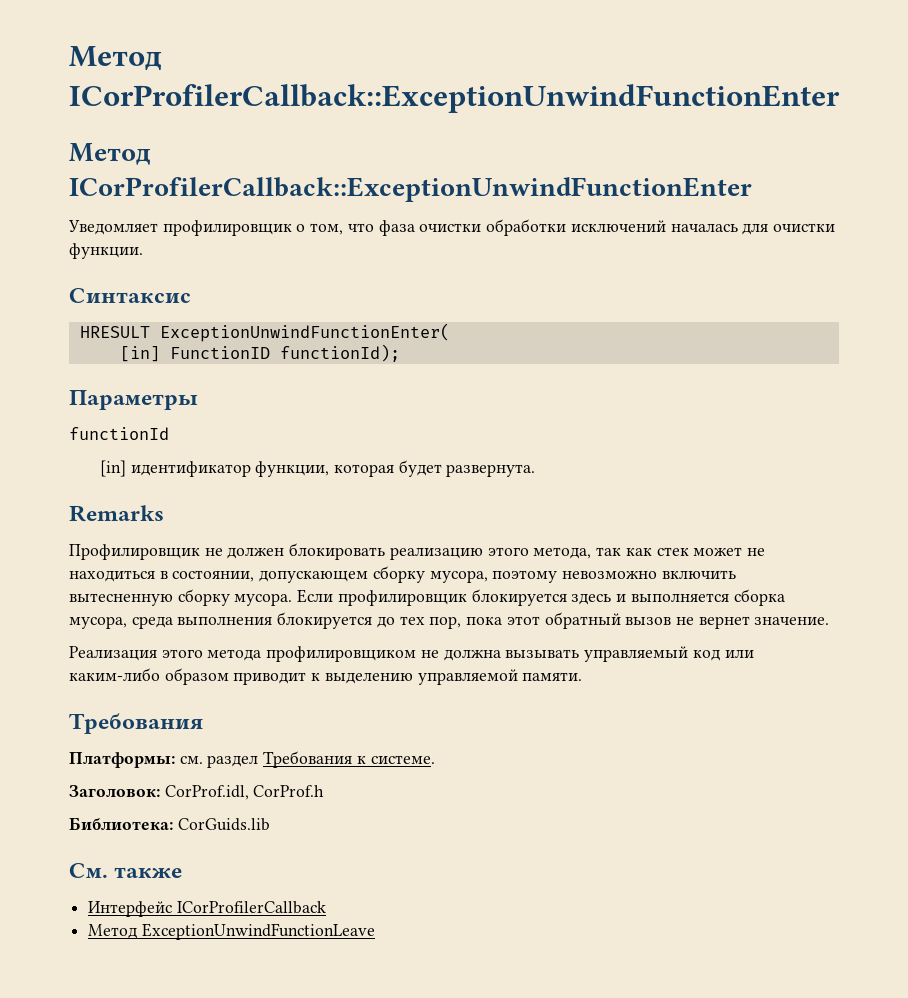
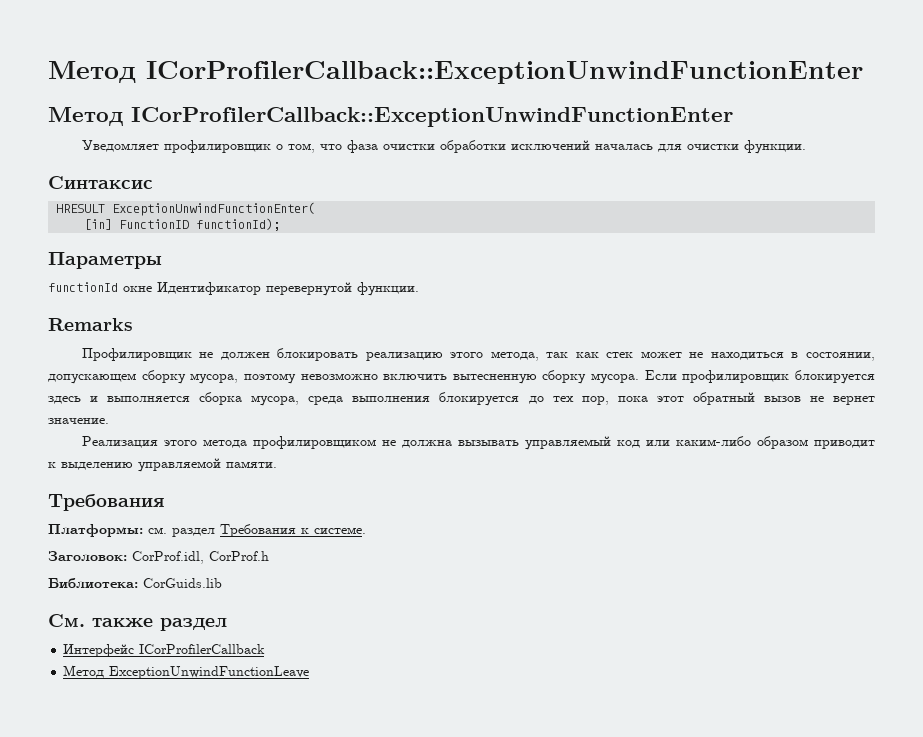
[99,460,536,477] // [in] идентификатор функции, которая будет развернута. -> [123,282,419,296] окне Идентификатор перевернутой функции.
(183, 872) none -> [160,618,227,631] раздел

